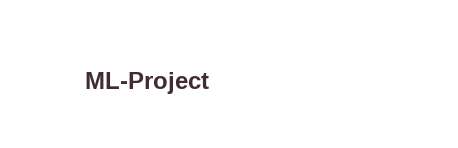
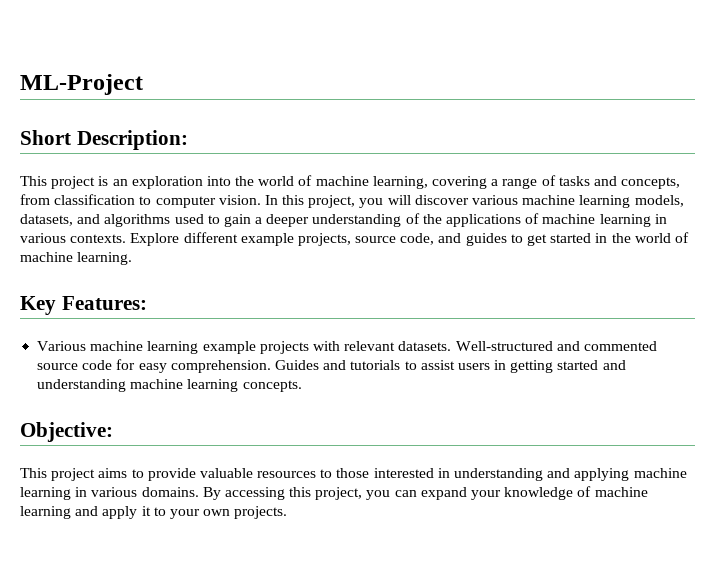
(209, 83) none -> [20,130,188,150] [20,175,681,189] [20,194,684,208] [20,213,667,227] [20,232,689,246] [20,252,133,265] [20,296,147,315] [37,341,657,354] [37,359,626,373] [37,379,302,392] [20,422,113,442] [20,468,687,481] [20,486,648,500] [20,506,288,519] // Short Description: // This project is an exploration into the world of machine learning, covering a range of tasks and concepts, from classification to computer vision. In this project, you will discover various machine learning models, datasets, and algorithms used to gain a deeper understanding of the applications of machine learning in various contexts. Explore different example projects, source code, and guides to get started in the world of machine learning. // Key Features: // Various machine learning example projects with relevant datasets. Well-structured and commented source code for easy comprehension. Guides and tutorials to assist users in getting started and understanding machine learning concepts. // Objective: // This project aims to provide valuable resources to those interested in understanding and applying machine learning in various domains. By accessing this project, you can expand your knowledge of machine learning and apply it to your own projects.

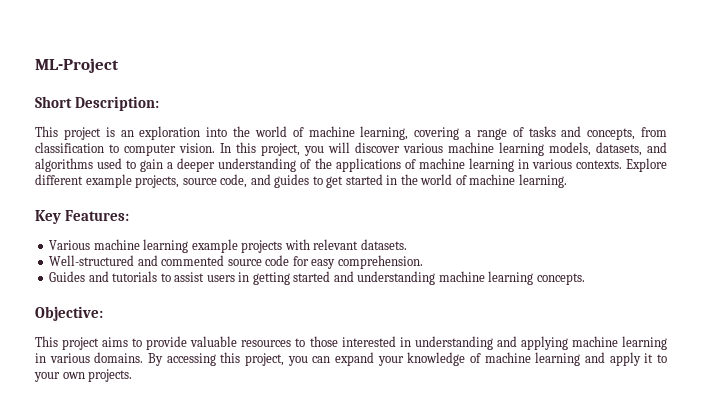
(452, 346) none -> (407, 244) //
(271, 366) none -> (423, 262) //

